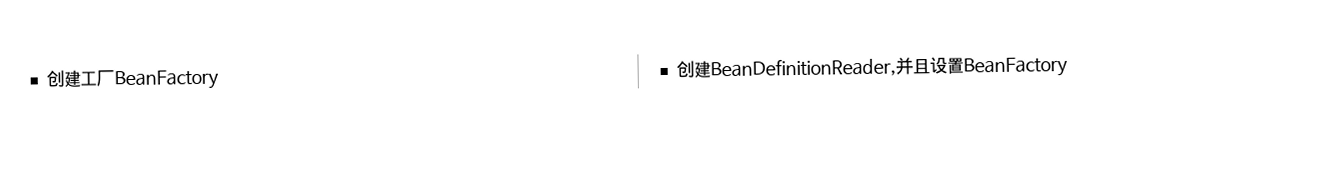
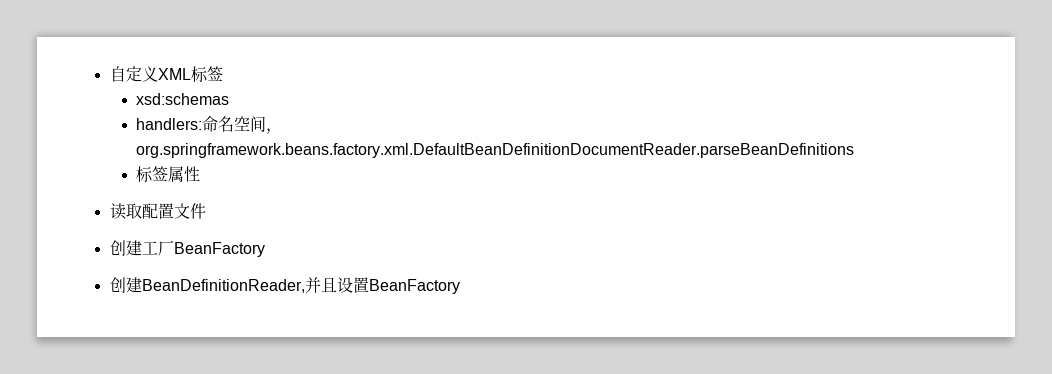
(45, 78) none -> [109,66,223,83] [136,93,230,105] [136,116,283,134] [136,143,855,158] [136,166,201,183] [109,203,206,220] 自定义XML标签 // xsd:schemas // handlers:命名空间，org.springframework.beans.factory.xml.DefaultBeanDefinitionDocumentReader.parseBeanDefinitions // 标签属性 // 读取配置文件 //

